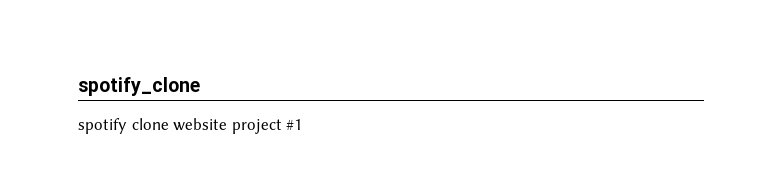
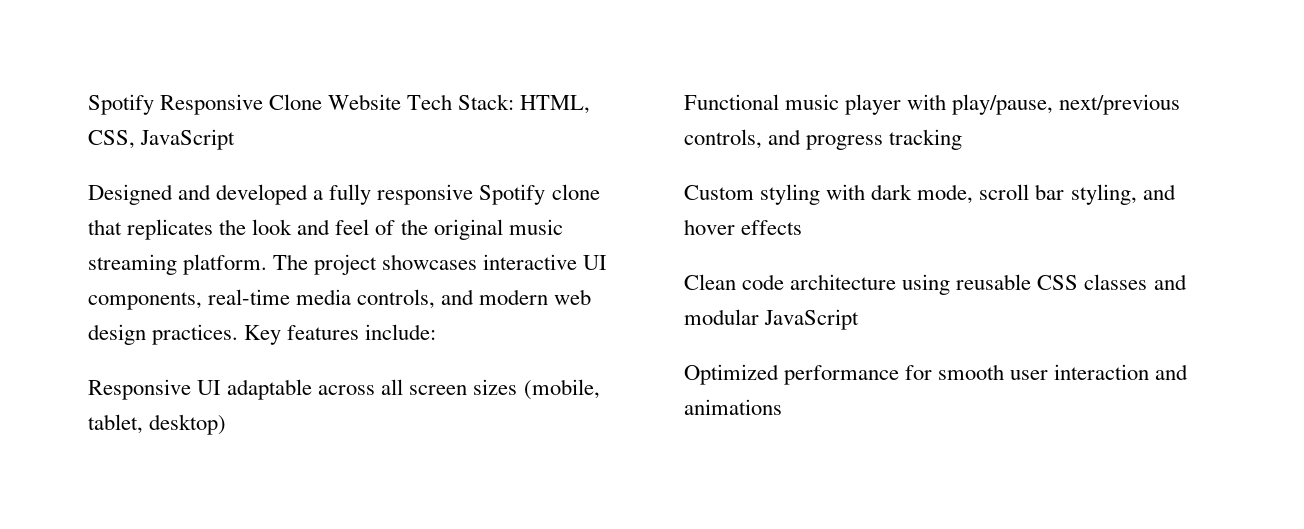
[78,77,200,96] [78,118,303,134] spotify_clone // spotify clone website project #1 -> [88,94,591,115] [88,129,236,150] [88,184,600,205] [88,219,563,240] [88,254,608,275] [88,289,592,310] [88,324,437,345] [88,379,600,400] [88,414,227,435] [684,94,1181,115] [684,129,963,150] [684,184,1176,205] [684,219,803,235] [684,274,1187,295] [684,309,860,330] [684,364,1189,385] [684,399,782,415] Spotify Responsive Clone Website Tech Stack: HTML, CSS, JavaScript // Designed and developed a fully responsive Spotify clone that replicates the look and feel of the original music streaming platform. The project showcases interactive UI components, real-time media controls, and modern web design practices. Key features include: // Responsive UI adaptable across all screen sizes (mobile, tablet, desktop) // Functional music player with play/pause, next/previous controls, and progress tracking // Custom styling with dark mode, scroll bar styling, and hover effects // Clean code architecture using reusable CSS classes and modular JavaScript // Optimized performance for smooth user interaction and animations

